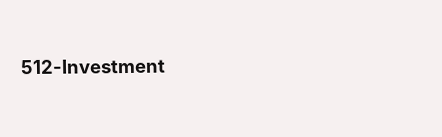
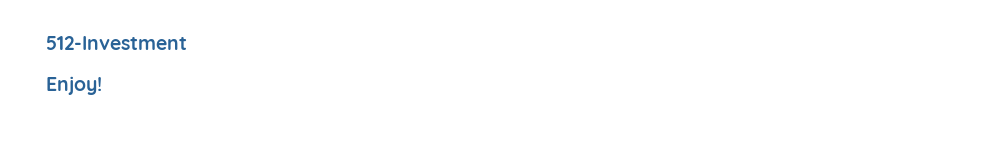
(166, 66) none -> [46,76,102,95] // Enjoy!

